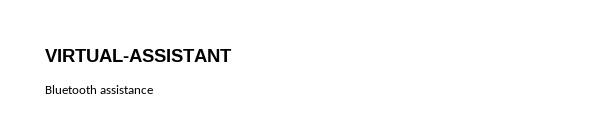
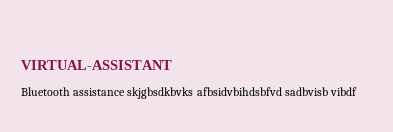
(154, 89) none -> [127,87,358,99] skjgbsdkbvks afbsidvbihdsbfvd sadbvisb vibdf

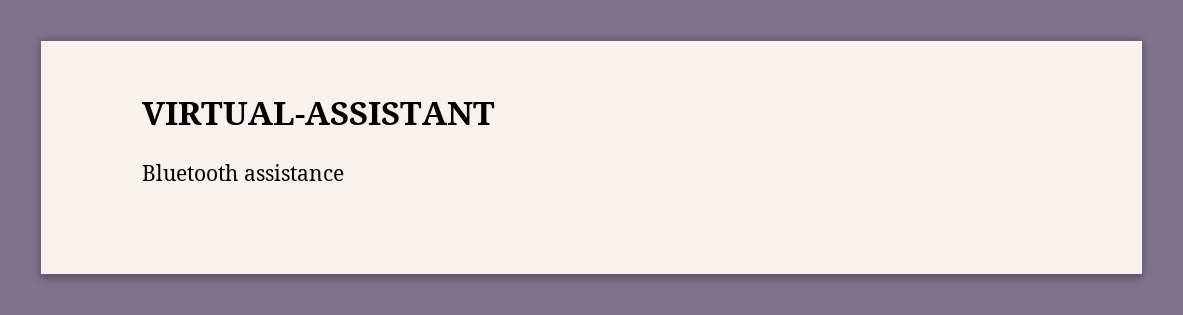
[127,87,358,99] skjgbsdkbvks afbsidvbihdsbfvd sadbvisb vibdf -> (344, 172) none

